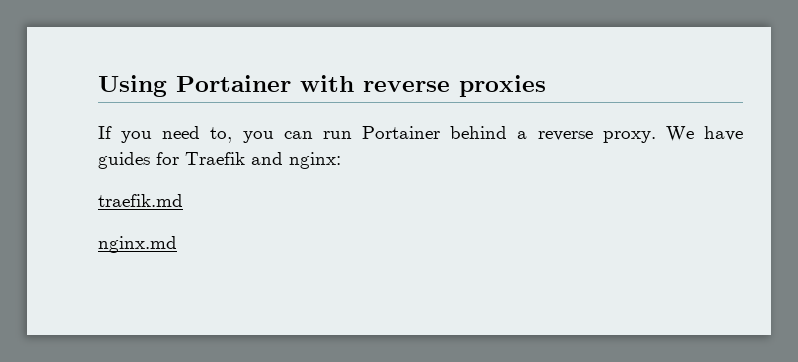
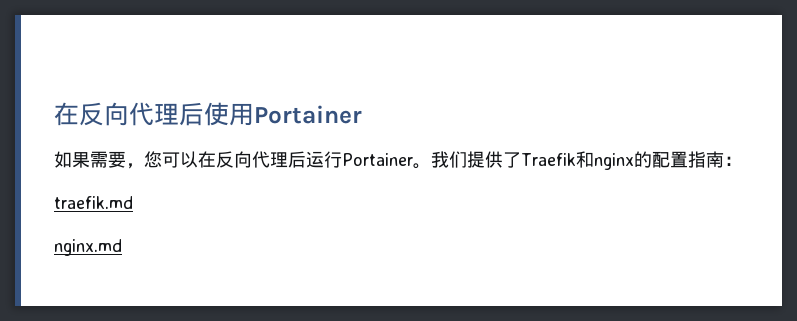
[98,75,546,97] [98,126,743,143] [98,152,341,169] Using Portainer with reverse proxies // If you need to, you can run Portainer behind a reverse proxy. We have guides for Traefik and nginx: -> [54,102,362,126] [54,151,742,170] 在反向代理后使用Portainer // 如果需要，您可以在反向代理后运行Portainer。我们提供了Traefik和nginx的配置指南：

